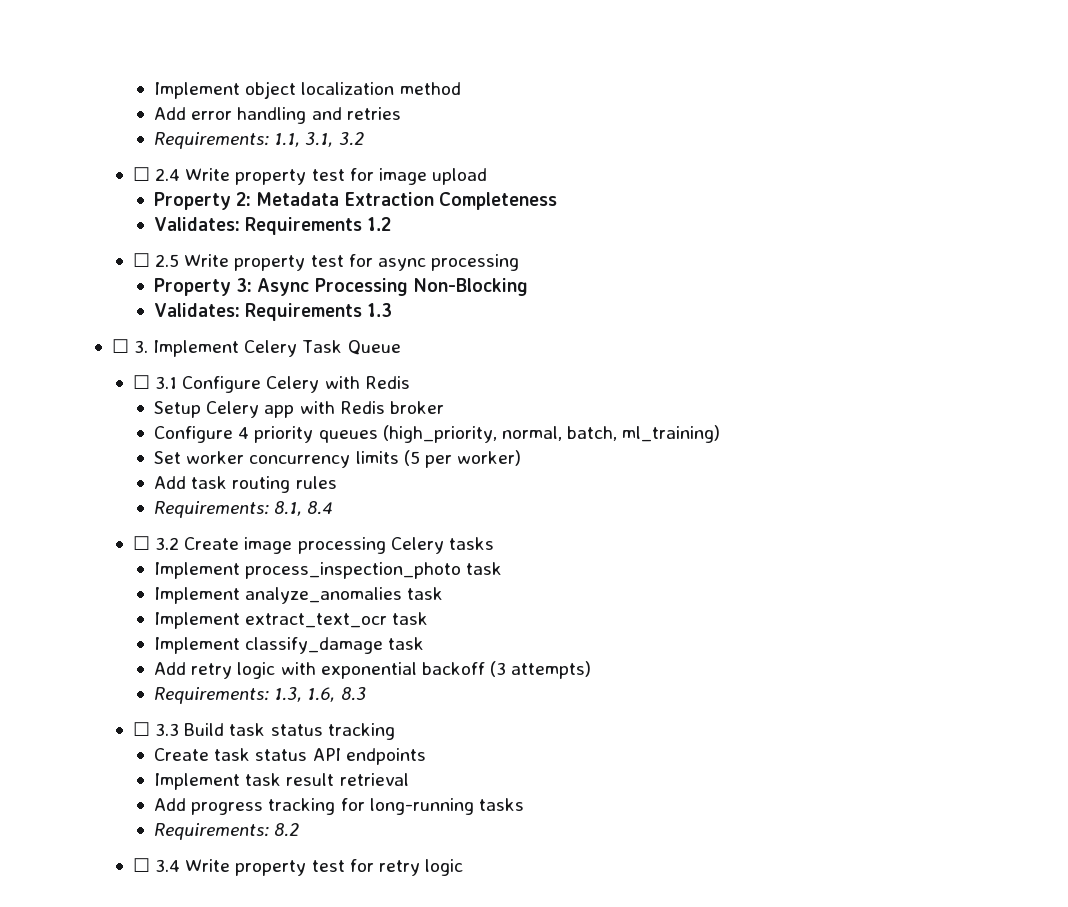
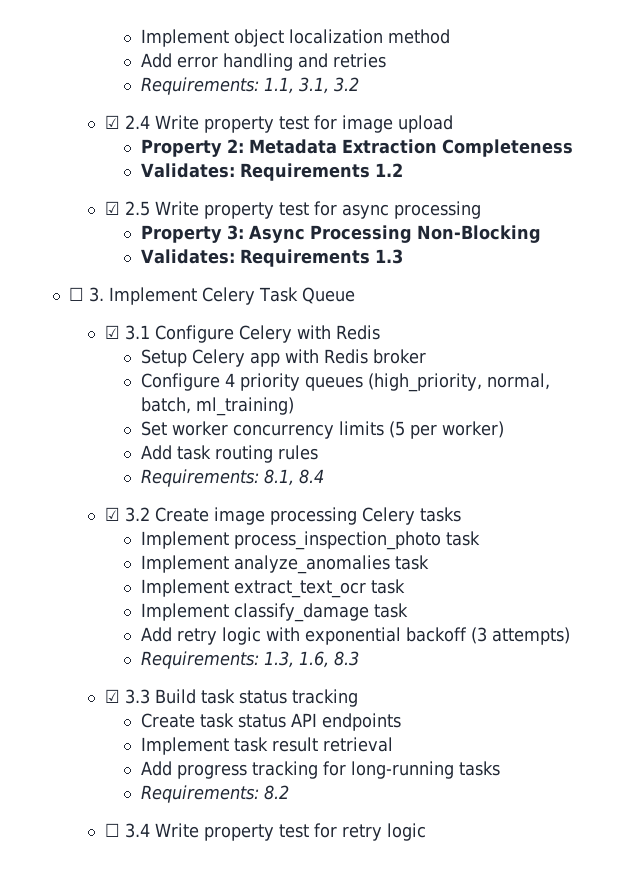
[133,167,151,181] ☐ -> [104,115,120,129] ☑
[133,253,151,267] ☐ -> [104,201,120,215] ☑
[133,375,151,389] ☐ -> [104,325,120,339] ☑
[133,536,151,550] ☐ -> [104,507,120,521] ☑
[133,722,151,736] ☐ -> [104,689,120,703] ☑

